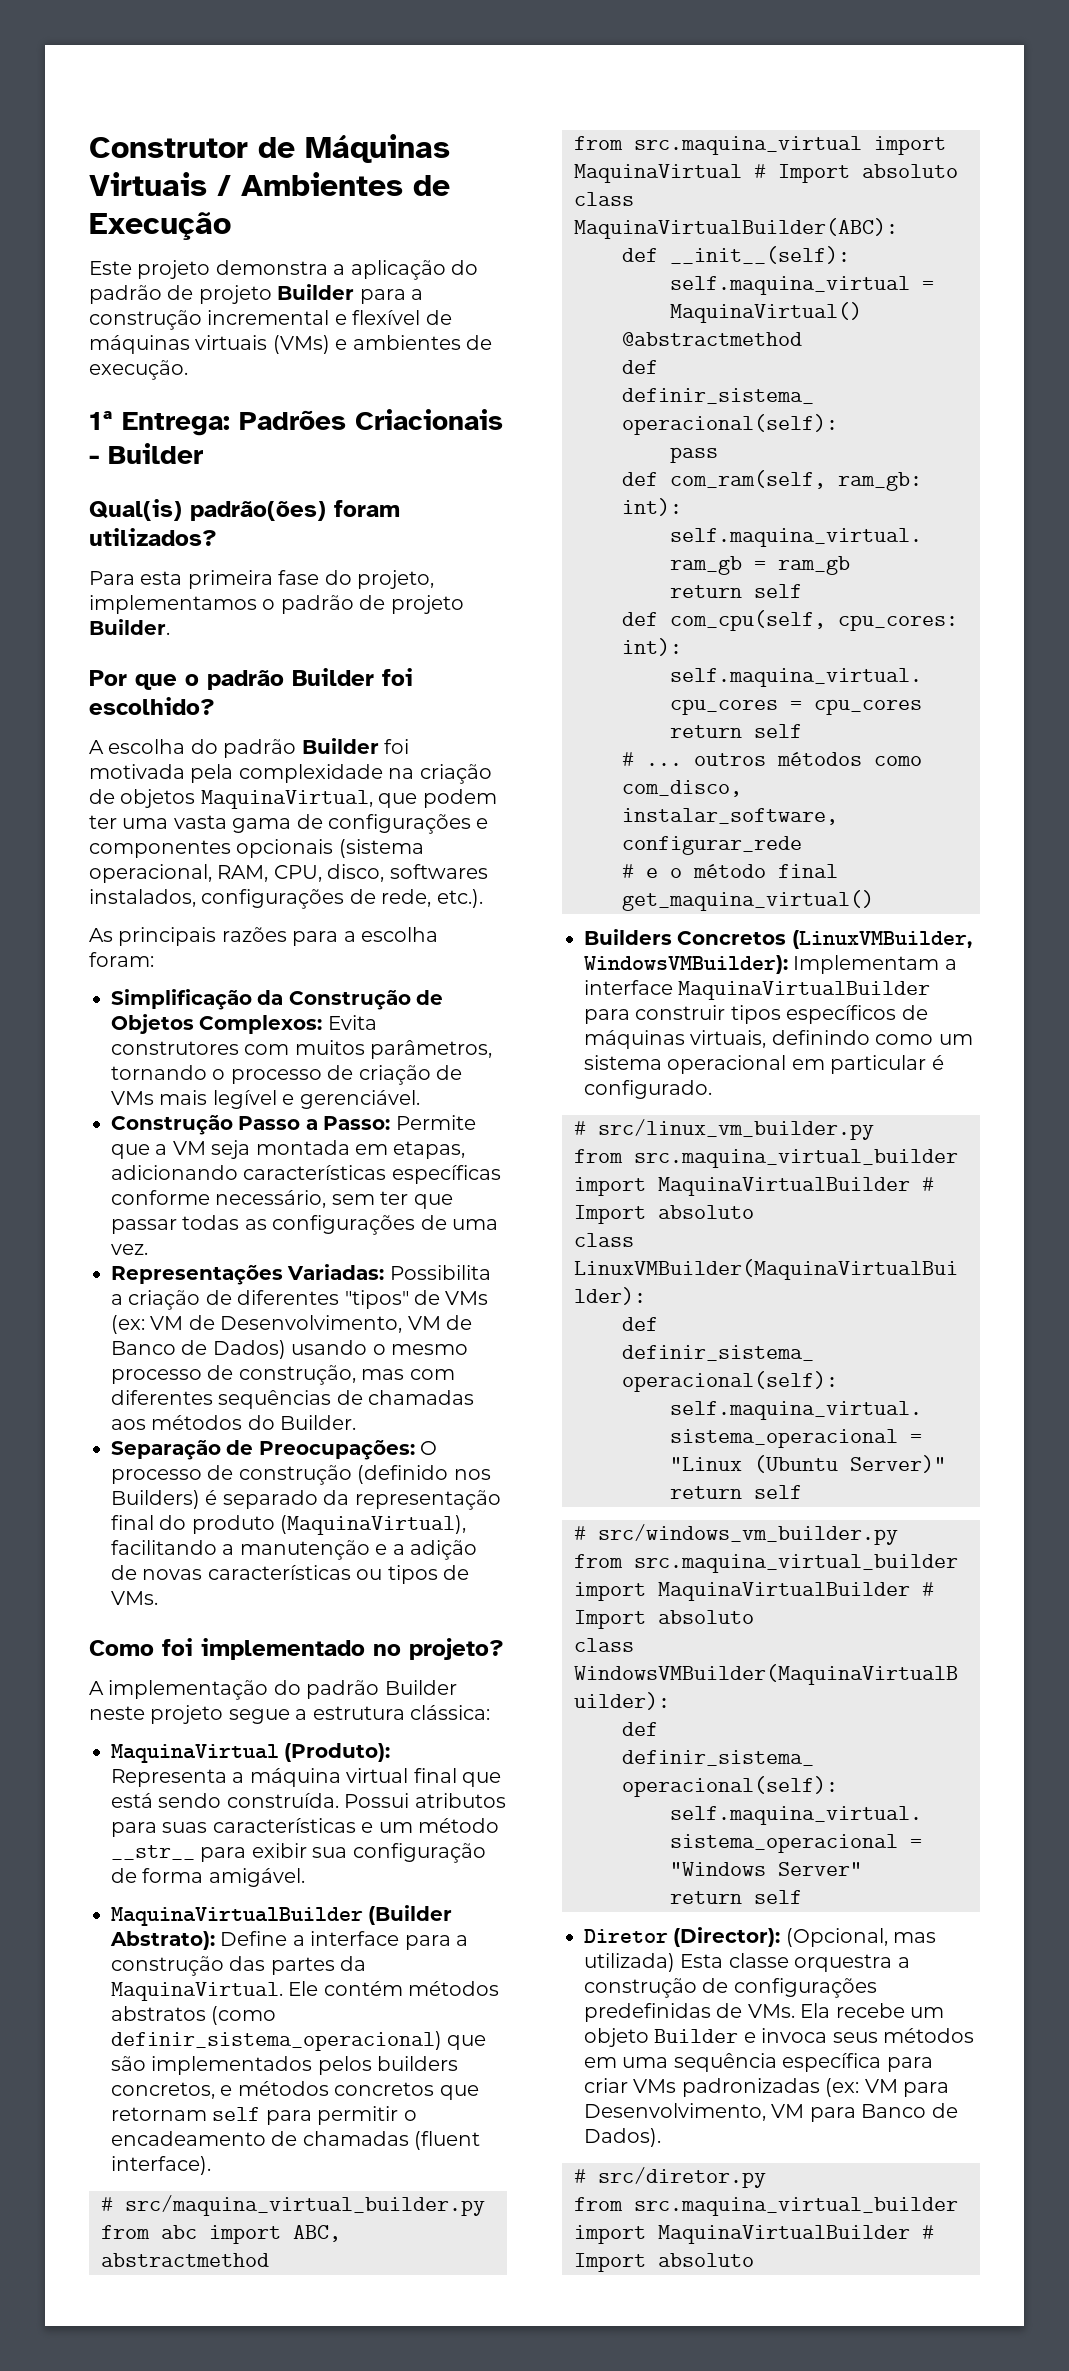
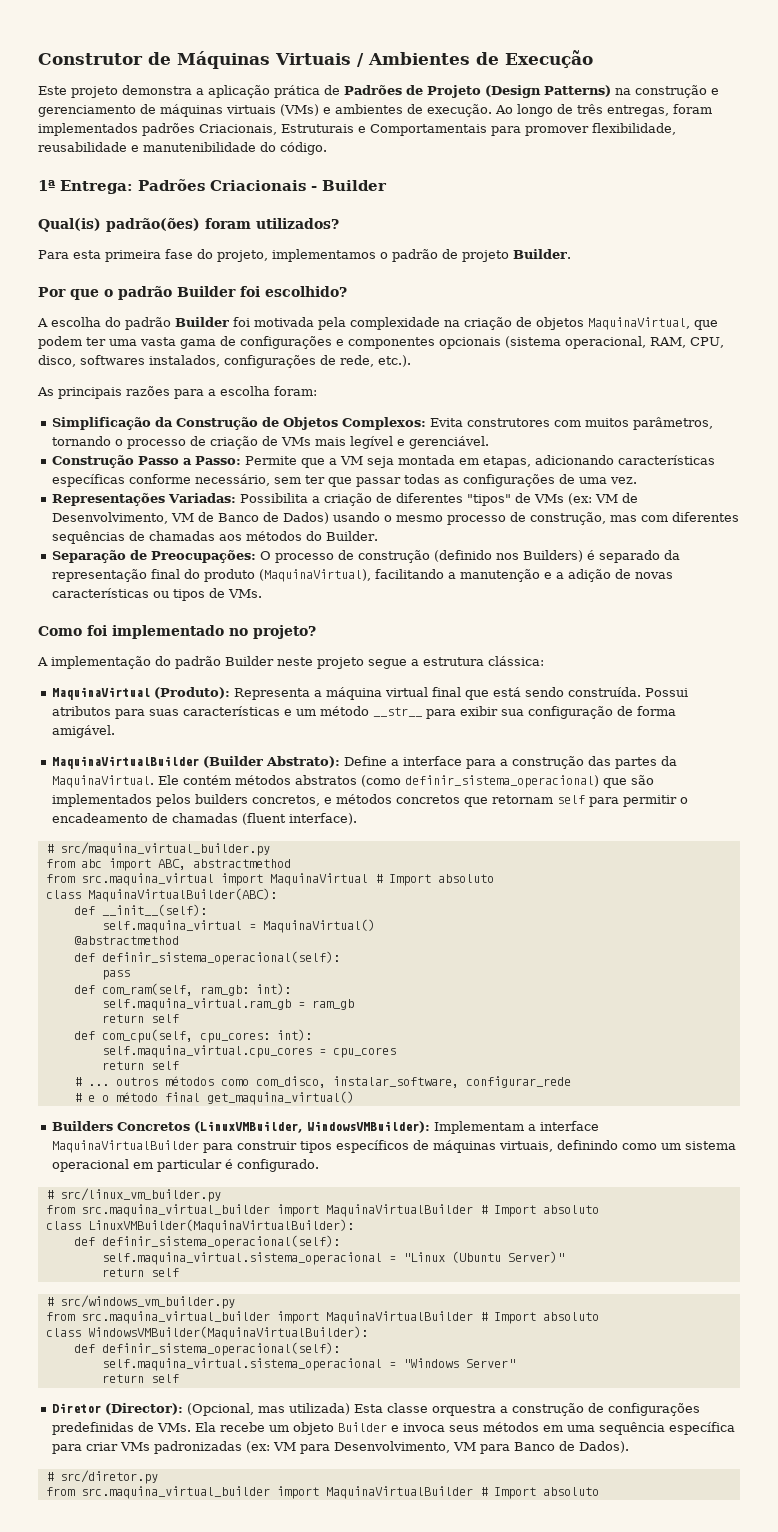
[451,260,478,275] [89,284,423,304] [89,310,421,330] do padrão de projeto Builder para a construção incremental e flexível -> [274,85,719,98] [38,105,136,117] prática de Padrões de Projeto (Design Patterns) na construção e gerenciamento
(188, 370) none -> [495,104,712,117] [38,123,676,136] [38,142,327,155] Ao longo de três entregas, foram implementados padrões Criacionais, Estruturais e Comportamentais para promover flexibilidade, reusabilidade e manutenibilidade do código.

